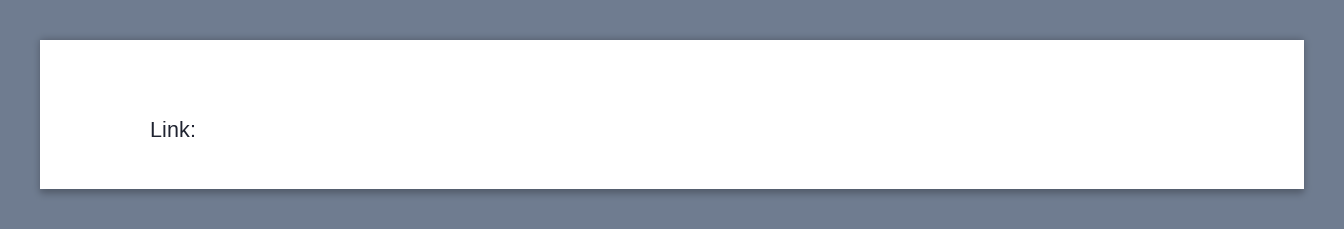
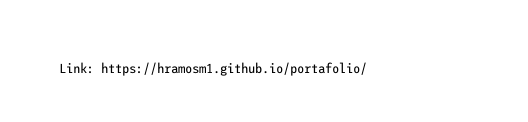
(196, 129) none -> [101,62,367,76] https://hramosm1.github.io/portafolio/

